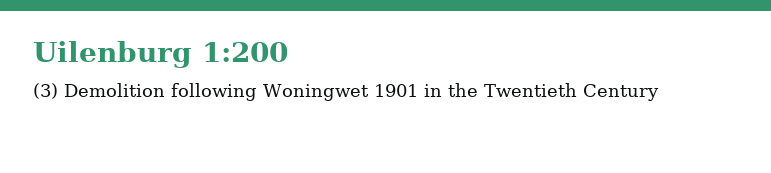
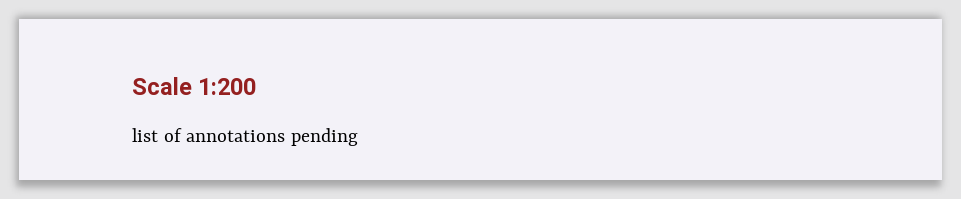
[33,41,192,68] Uilenburg -> [132,77,192,95] Scale
[33,83,659,101] (3) Demolition following Woningwet 1901 in the Twentieth Century -> [132,128,359,146] list of annotations pending

